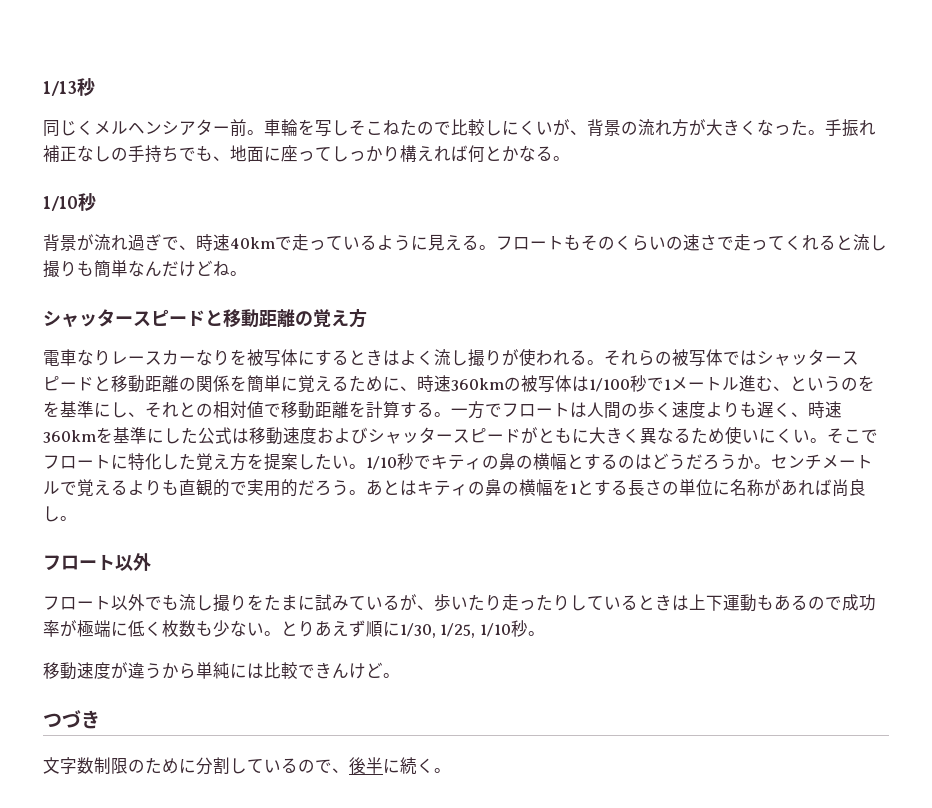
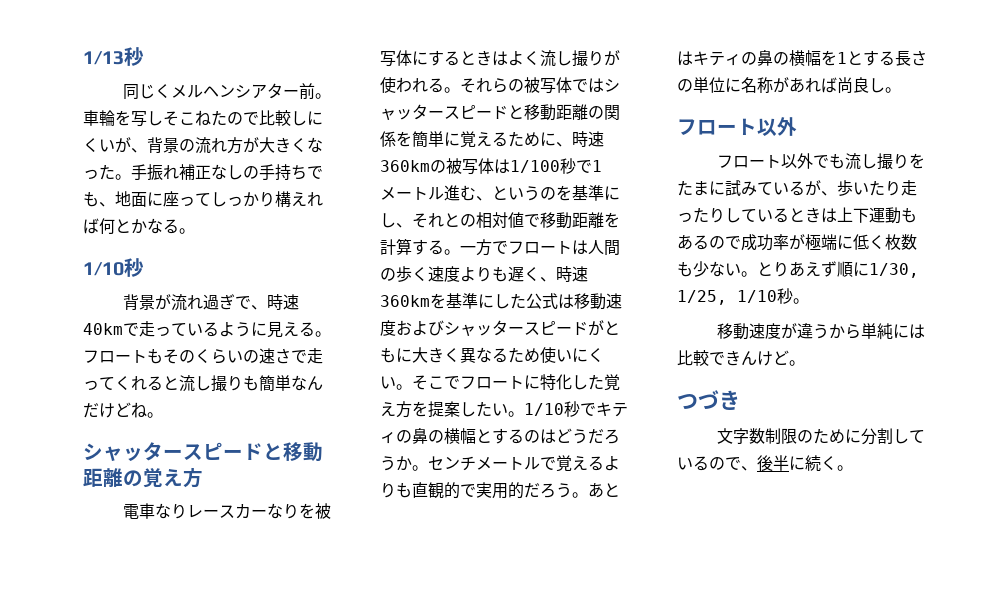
[43,401,60,417] を -> (572, 193) none

